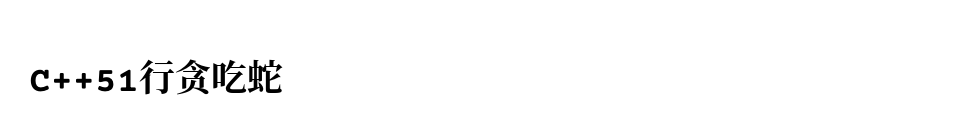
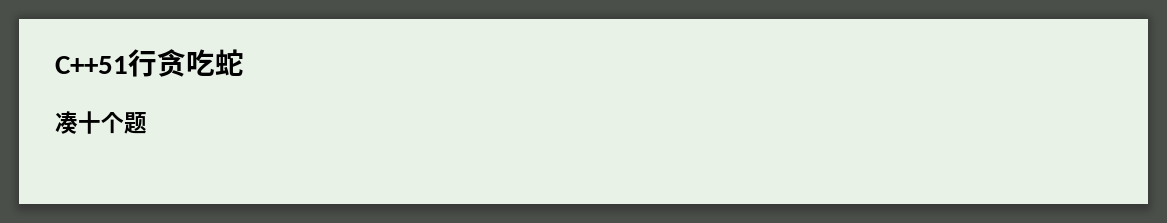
(283, 77) none -> [55,111,147,134] // 凑十个题

